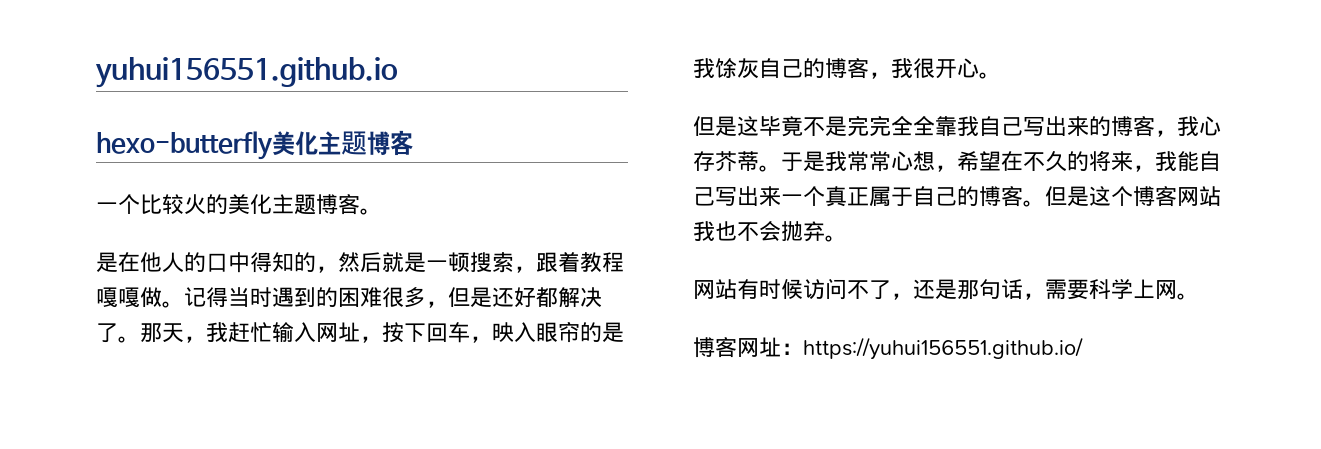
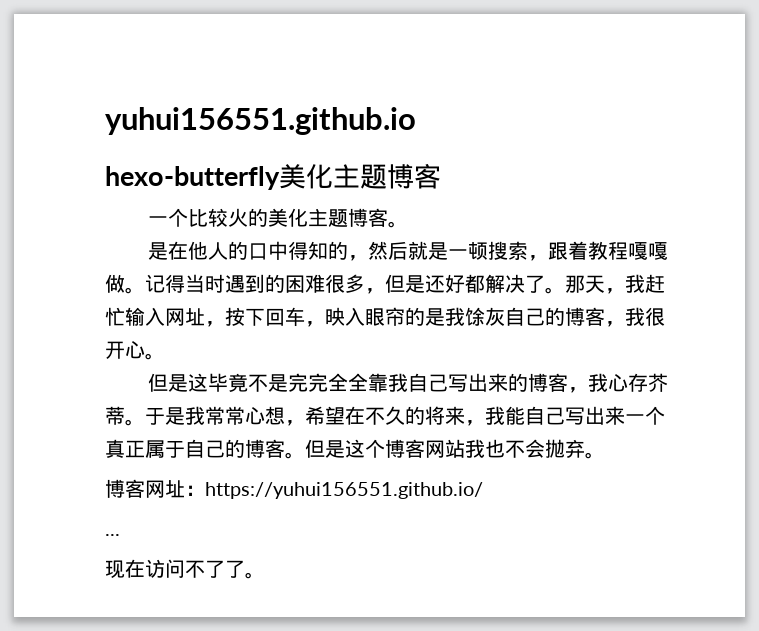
[693,278,1199,300] // 网站有时候访问不了，还是那句话，需要科学上网。 -> (605, 455) none
(1083, 348) none -> [105,534,120,536] [105,559,265,579] // ... // 现在访问不了了。

